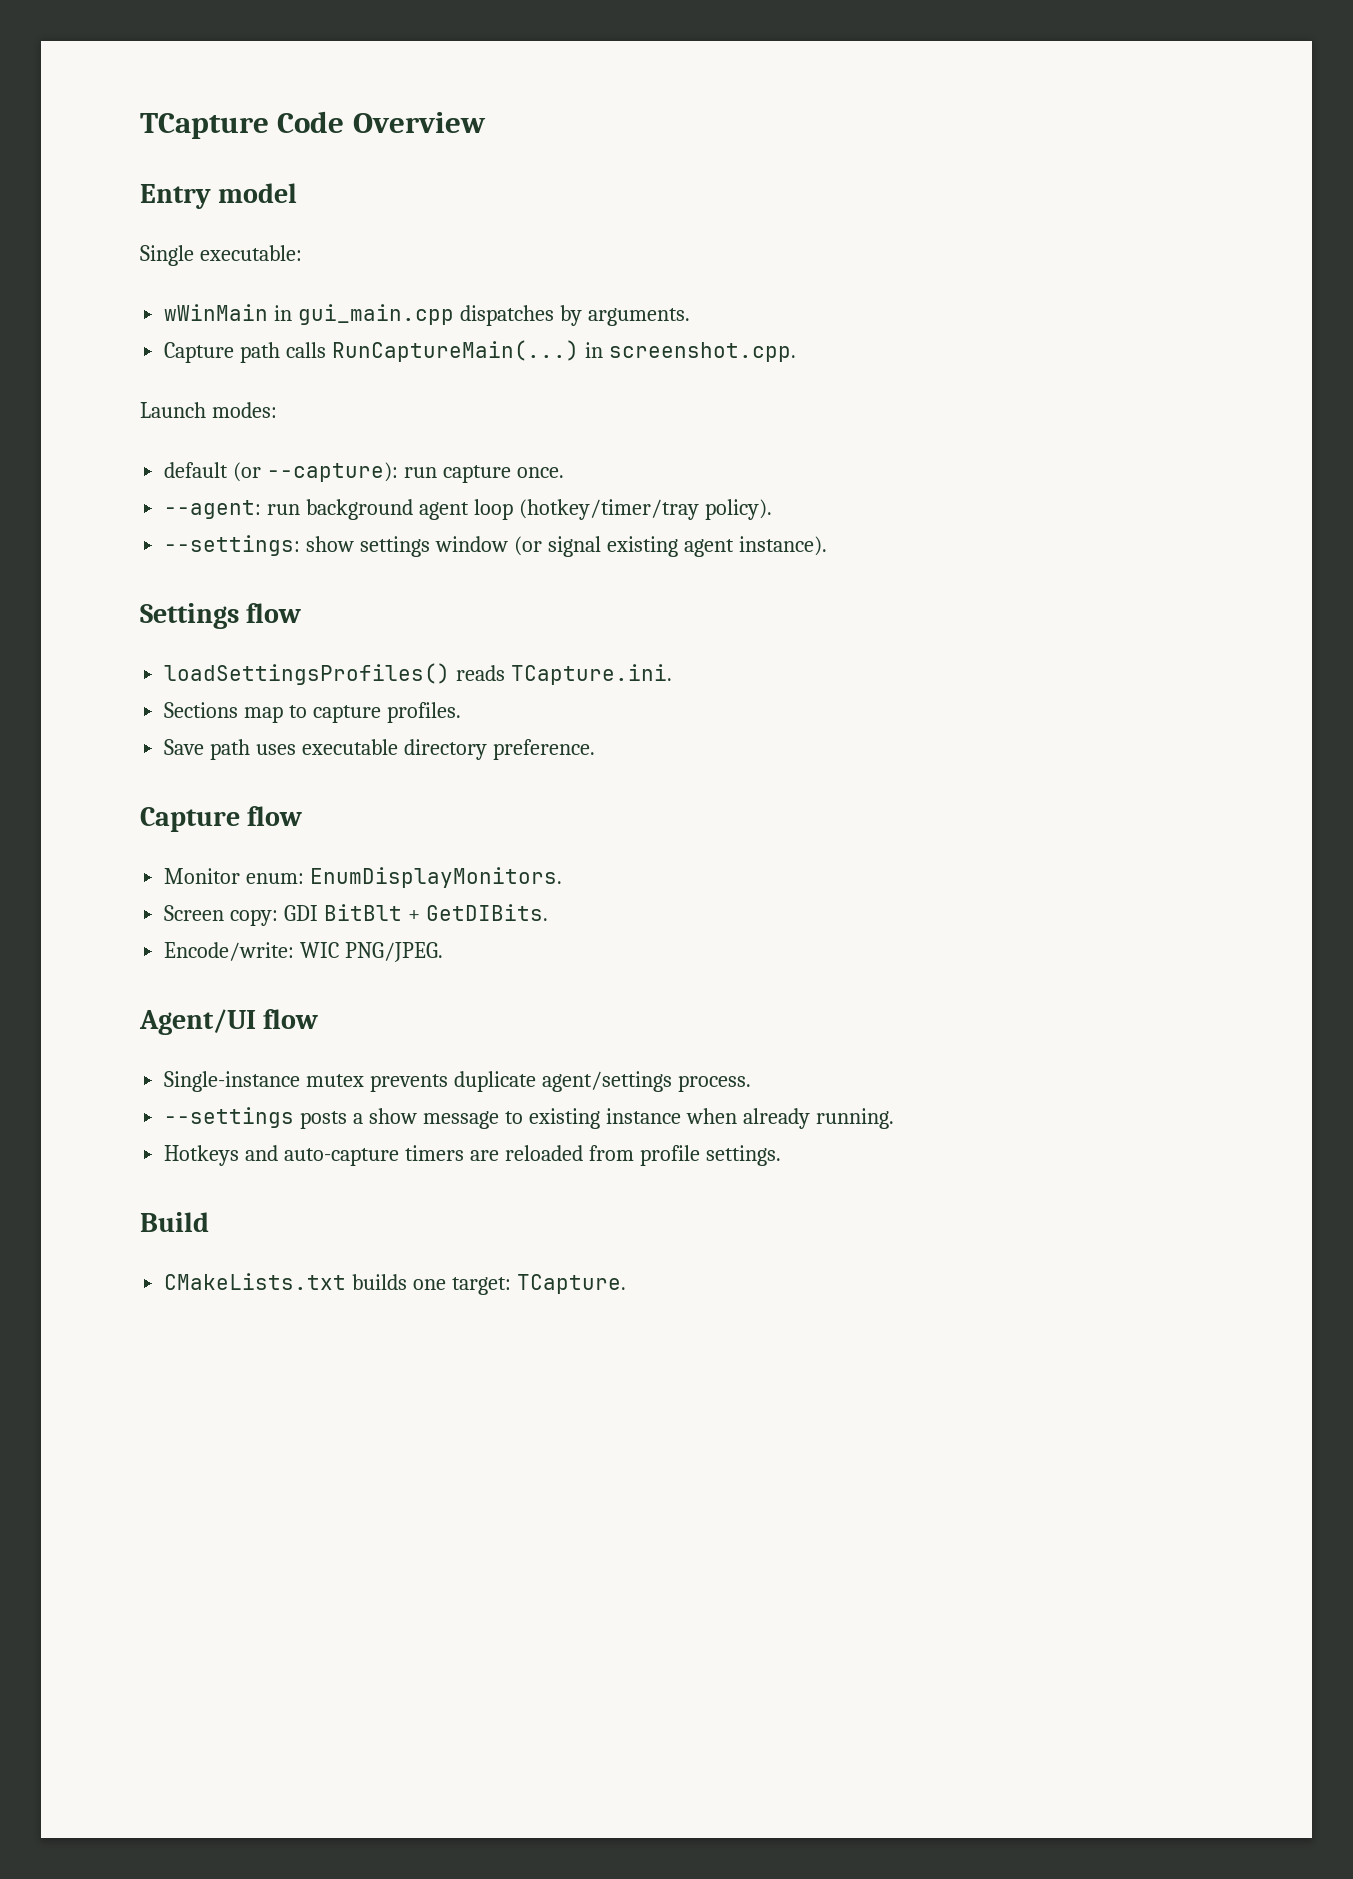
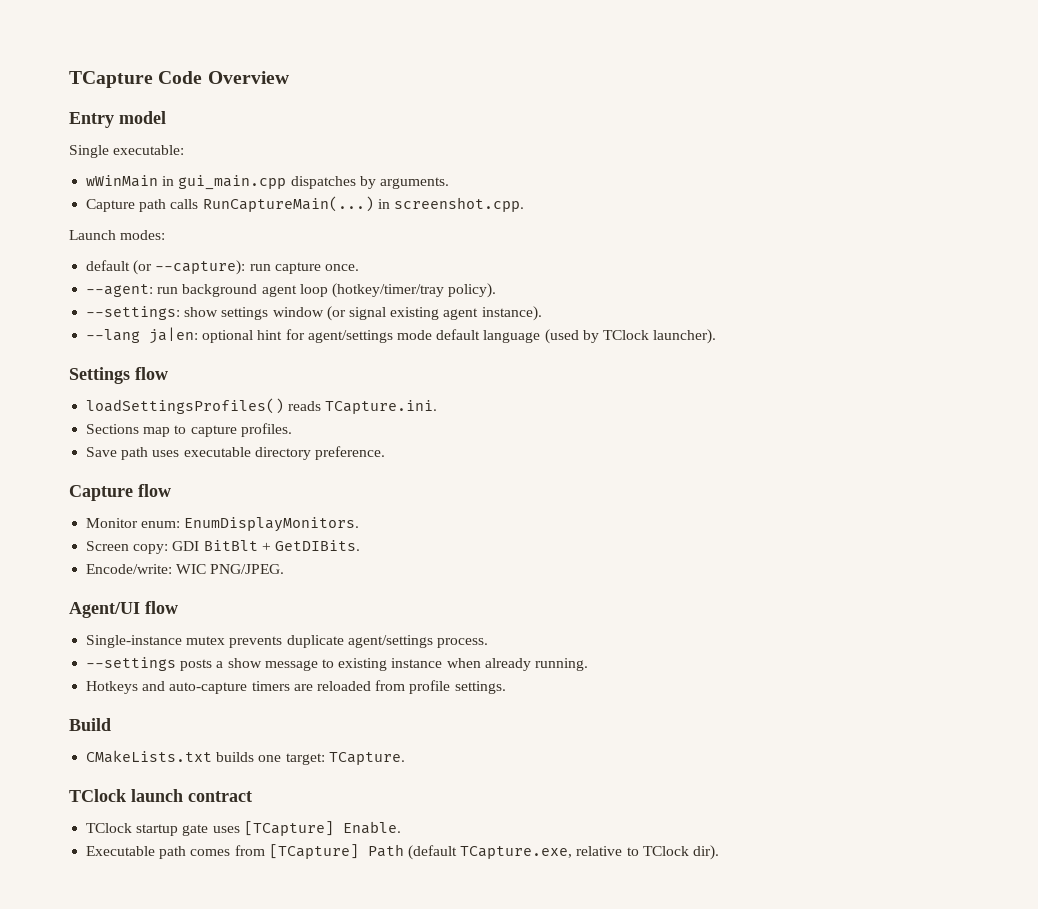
(827, 546) none -> [86,327,717,344] // --lang ja|en: optional hint for agent/settings mode default language (used by TClock launcher).
(626, 1284) none -> [69,789,252,802] [86,821,401,836] [86,844,719,860] // TClock launch contract // TClock startup gate uses [TCapture] Enable. // Executable path comes from [TCapture] Path (default TCapture.exe, relative to TClock dir).

